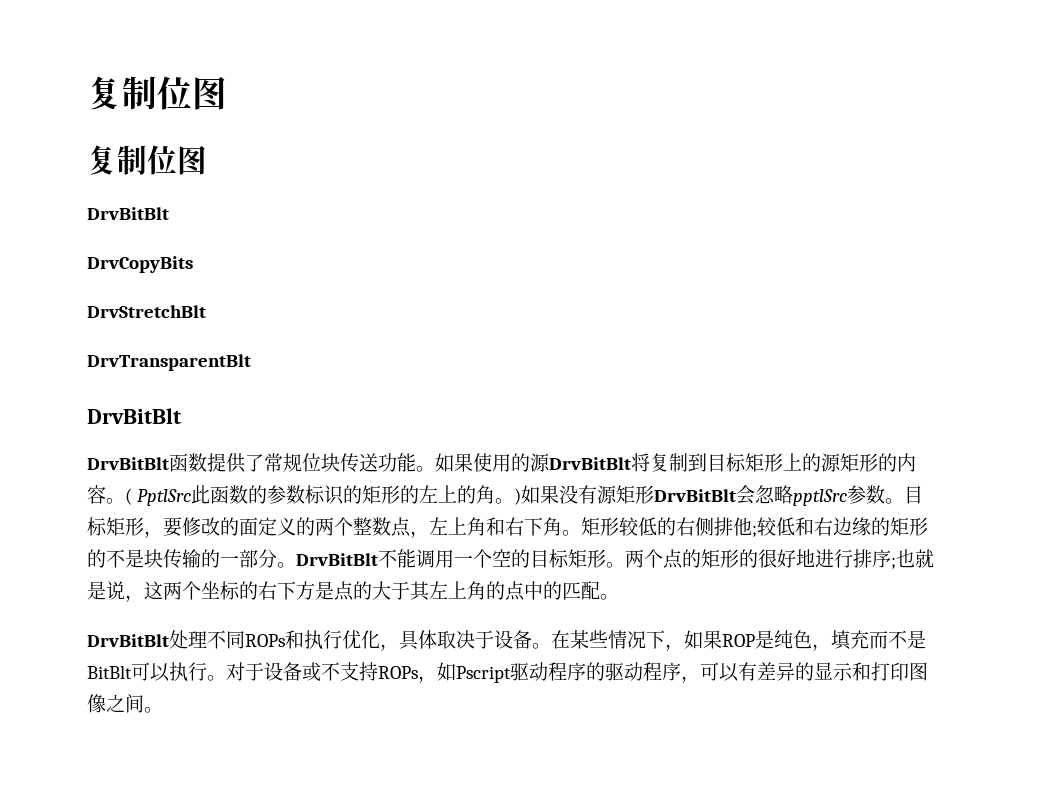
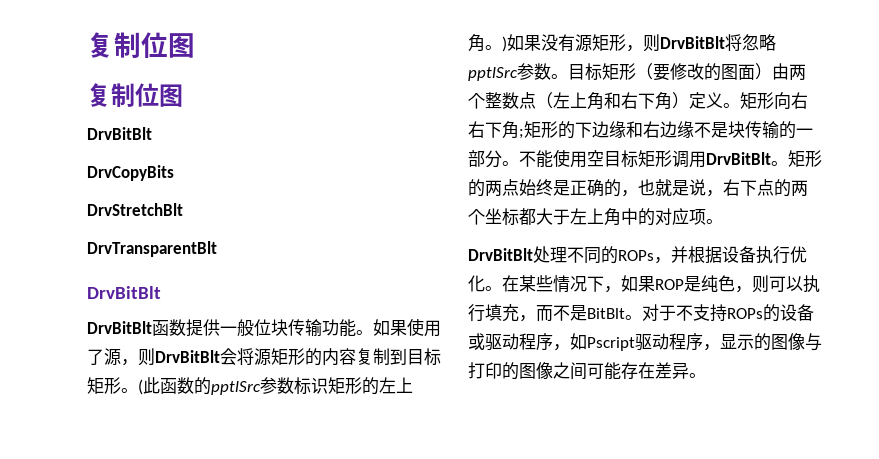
[245,453,916,472] [87,485,192,506] 了常规位块传送功能。如果使用的源DrvBitBlt将复制到目标矩形上的源矩形的内容。( PptlSrc -> [220,318,441,337] [87,348,441,366] [87,377,143,395] 一般位块传输功能。如果使用了源，则DrvBitBlt会将源矩形的内容复制到目标矩形。(
(268, 494) none -> [211,381,261,395] pptlSrc
[343,485,363,504] 的 -> (328, 385) none
[457,485,477,504] 的 -> (413, 385) none
[654,485,756,505] DrvBitBlt会 -> [626,34,742,52] ，则DrvBitBlt将
[144,531,163,538] ， -> [636,63,653,80] （
[239,517,315,536] 面定义的 -> [721,63,789,80] 图面）由
[410,531,429,538] ， -> [536,92,553,109] （
[562,517,928,537] [87,549,106,568] 。矩形较低的右侧排他;较低和右边缘的矩形的 -> [672,92,808,109] [468,121,694,139] ）定义。矩形向右右下角;矩形的下边缘和右边缘
[296,549,934,569] [87,581,619,602] [87,630,532,651] DrvBitBlt不能调用一个空的目标矩形。两个点的矩形的很好地进行排序;也就是说，这两个坐标的右下方是点的大于其左上角的点中的匹配。 // DrvBitBlt处理不同ROPs和执行优化，具体取决于设备 -> [519,149,822,168] [468,179,808,197] [468,208,723,226] [468,246,807,264] [468,275,485,292] 不能使用空目标矩形调用DrvBitBlt。矩形的两点始终是正确的，也就是说，右下点的两个坐标都大于左上角中的对应项。 // DrvBitBlt处理不同的ROPs，并根据设备执行优化
[831,630,926,650] [87,662,928,683] [87,694,144,713] 填充而不是BitBlt可以执行。对于设备或不支持ROPs，如Pscript驱动程序的驱动程序，可以有差异的显示和打印图像之间 -> [752,275,820,293] [468,304,814,322] [468,333,822,351] [468,362,689,380] 则可以执行填充，而不是BitBlt。对于不支持ROPs的设备或驱动程序，如Pscript驱动程序，显示的图像与打印的图像之间可能存在差异

